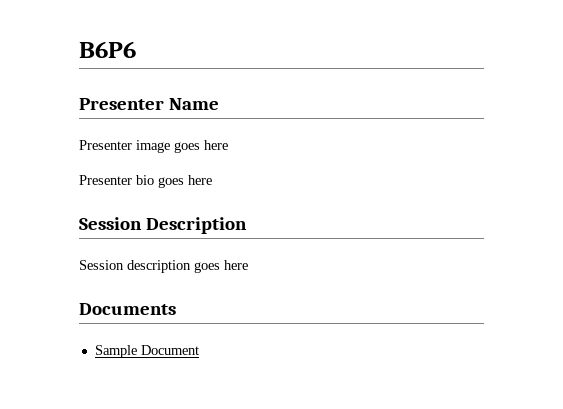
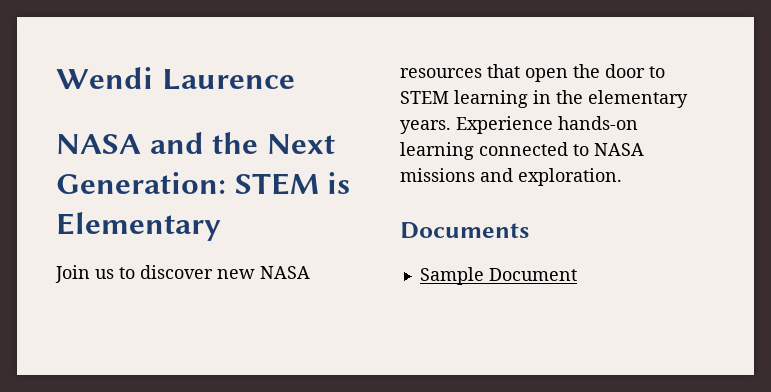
[79,41,136,58] [79,98,219,110] [79,140,228,153] [79,175,212,188] [79,217,247,234] [79,260,248,273] B6P6 // Presenter Name // Presenter image goes here // Presenter bio goes here // Session Description // Session description goes here -> [56,67,295,90] [56,132,335,154] [56,172,351,195] [56,212,221,241] [55,265,310,283] [400,64,665,82] [400,90,688,108] [400,116,638,134] [400,142,644,160] [400,168,622,186] Wendi Laurence // NASA and the Next Generation: STEM is Elementary // Join us to discover new NASA resources that open the door to STEM learning in the elementary years. Experience hands-on learning connected to NASA missions and exploration.

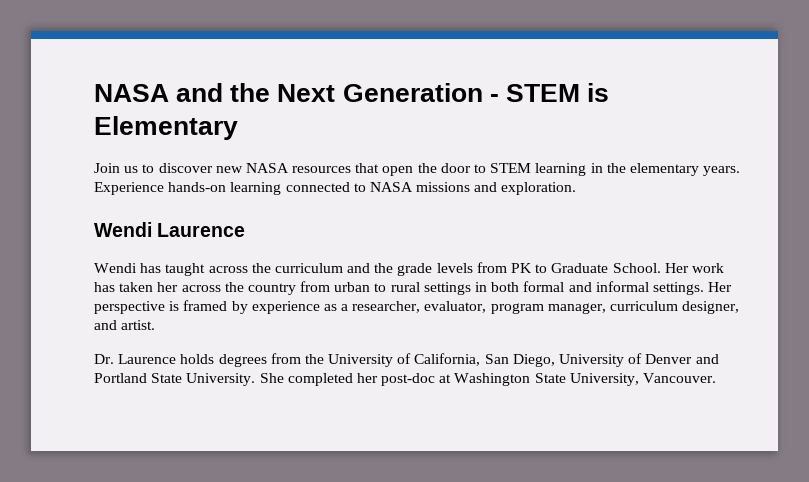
[56,67,295,90] Wendi Laurence // -> (94, 93) none
[56,172,226,194] Generation: -> [342,83,499,102] Generation -
[400,222,529,239] [419,267,577,285] Documents // Sample Document -> [94,222,246,237] [94,262,724,276] [94,281,733,295] [94,300,740,314] [94,320,156,330] [94,353,719,367] [94,373,717,386] Wendi Laurence // Wendi has taught across the curriculum and the grade levels from PK to Graduate School. Her work has taken her across the country from urban to rural settings in both formal and informal settings. Her perspective is framed by experience as a researcher, evaluator, program manager, curriculum designer, and artist. // Dr. Laurence holds degrees from the University of California, San Diego, University of Denver and Portland State University. She completed her post-doc at Washington State University, Vancouver.

